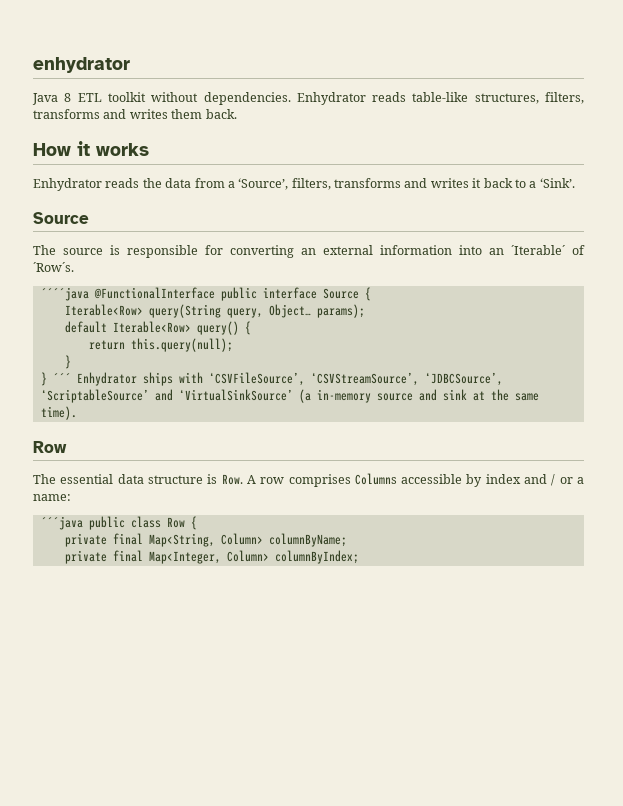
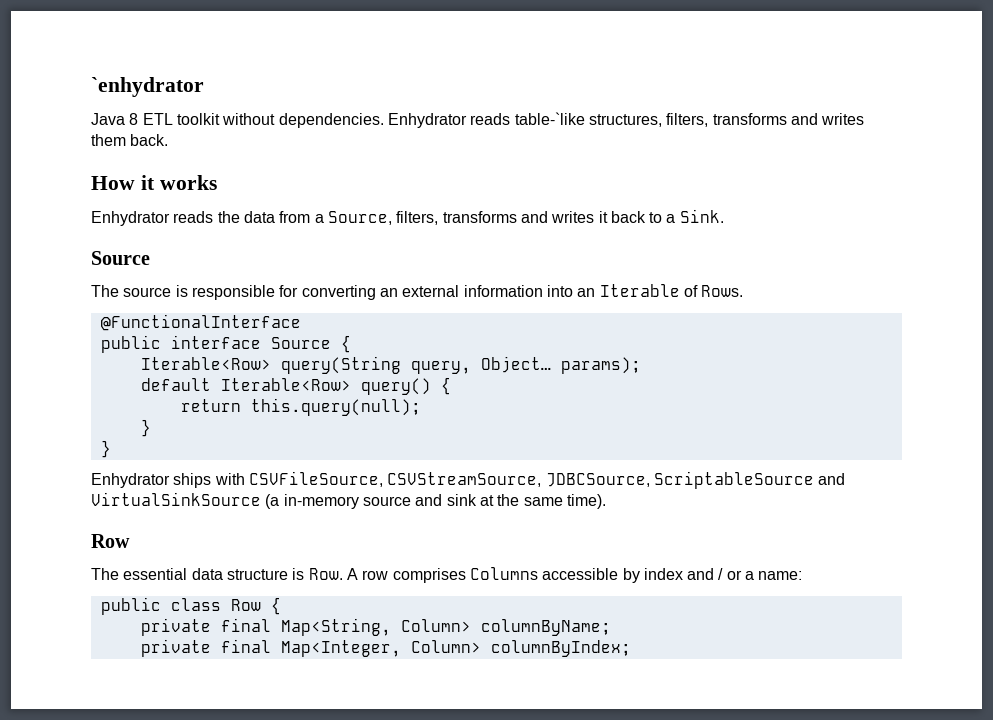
[33,57,130,73] enhydrator -> [91,77,204,97] `enhydrator
[412,92,469,102] table-like -> [514,112,585,125] table-`like
[238,178,289,190] ‘Source’, -> [327,211,392,225] Source,
[539,178,575,188] ‘Sink’. -> [679,209,724,223] Sink.
[511,245,585,255] [33,262,74,272] [40,287,89,301] ´Iterable´ of ´Row´s. // ´´´´java -> [599,284,744,297] Iterable of Rows. //
(215, 293) none -> (301, 322) //
[52,373,71,383] ´´´ -> (111, 449) //
[208,372,503,386] [40,389,293,403] ‘CSVFileSource’, ‘CSVStreamSource’, ‘JDBCSource’, ‘ScriptableSource’ and ‘VirtualSinkSource’ -> [248,471,846,489] [91,492,261,506] CSVFileSource, CSVStreamSource, JDBCSource, ScriptableSource and VirtualSinkSource
[40,516,83,530] ´´´java -> (803, 575) none

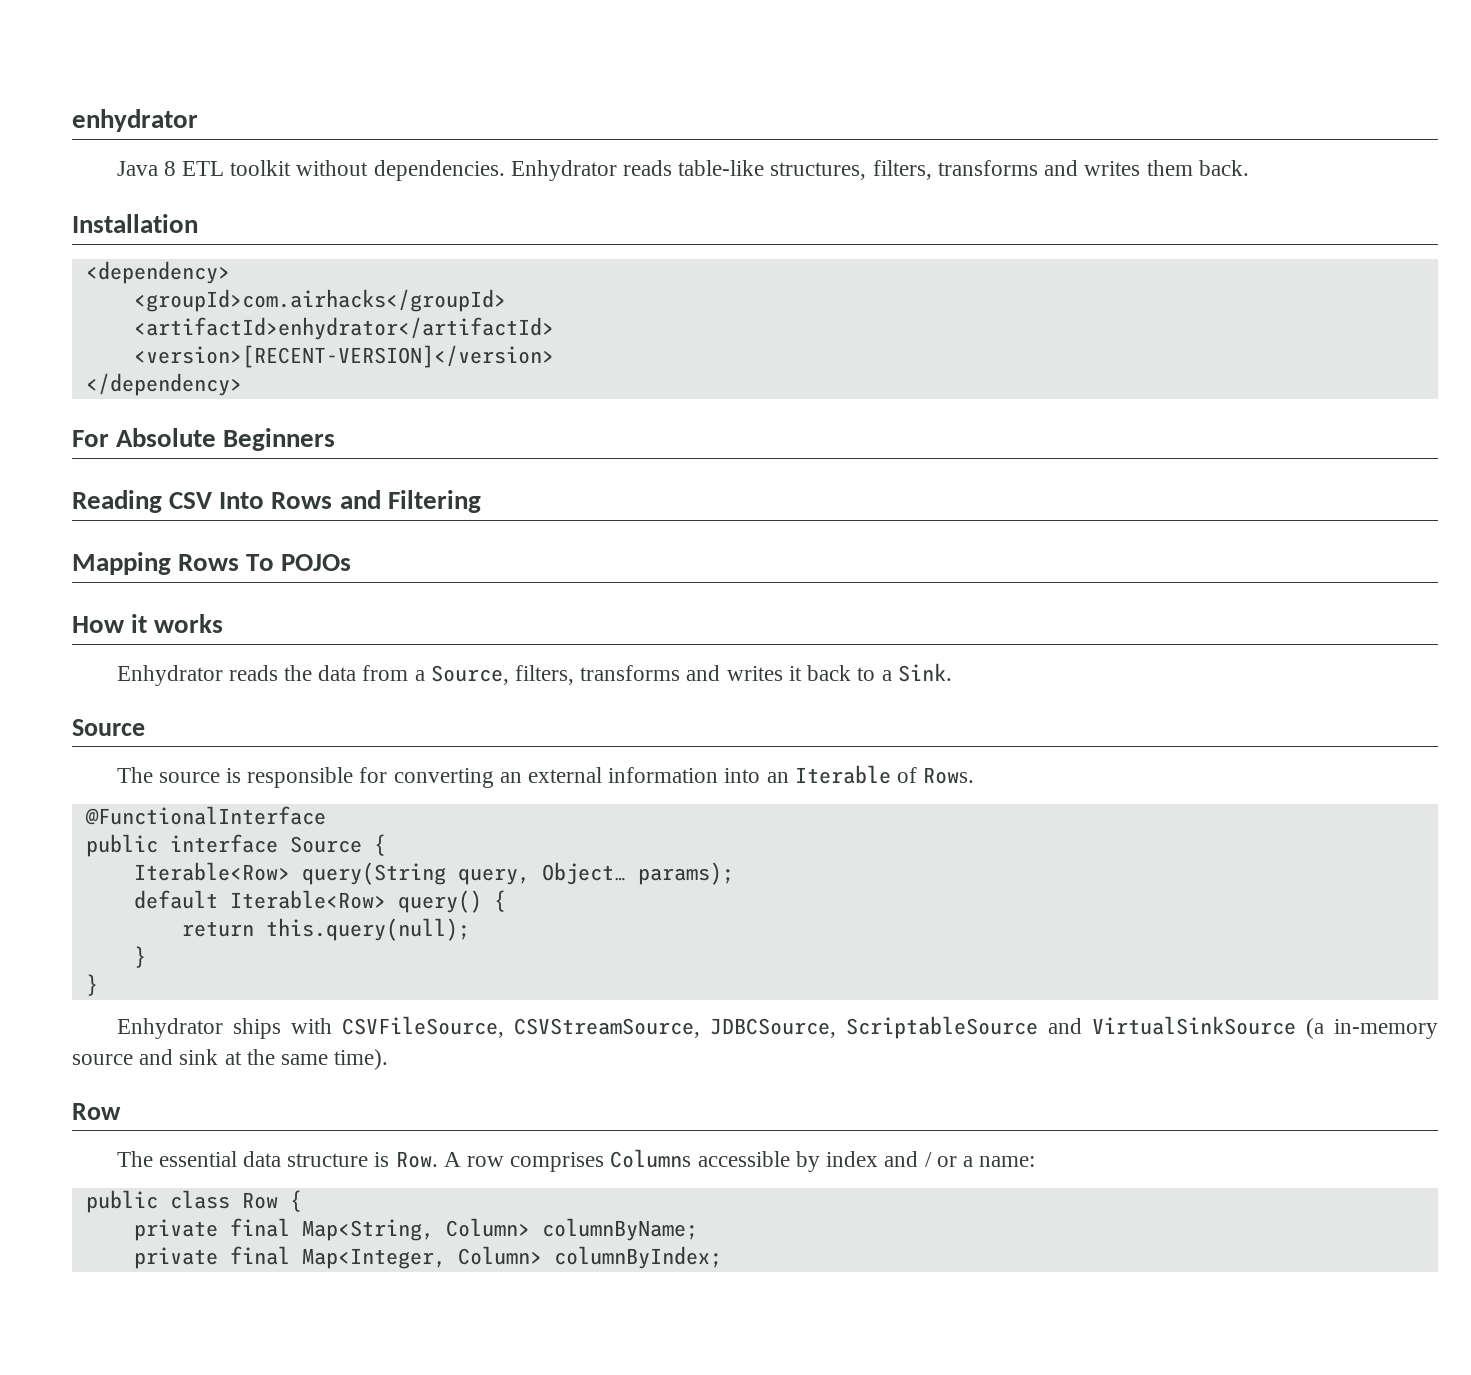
[91,77,204,97] `enhydrator -> [72,109,198,132] enhydrator
[514,112,585,125] table-`like -> [678,160,765,176] table-like
(169, 140) none -> [72,214,198,233] [85,261,230,284] [133,289,506,312] [133,317,554,340] [133,345,554,368] [85,373,242,396] [72,428,336,451] [72,490,481,513] [72,552,352,575] // Installation // <dependency> // <groupId>com.airhacks</groupId> // <artifactId>enhydrator</artifactId> // <version>[RECENT-VERSION]</version> // </dependency> // For Absolute Beginners // Reading CSV Into Rows and Filtering // Mapping Rows To POJOs

